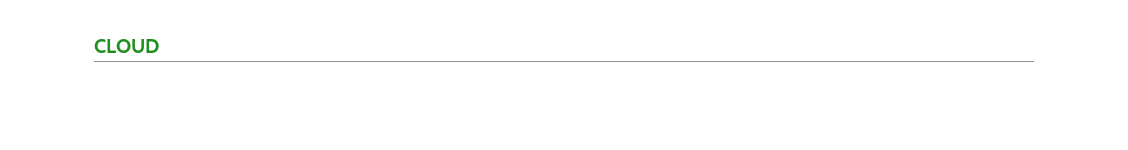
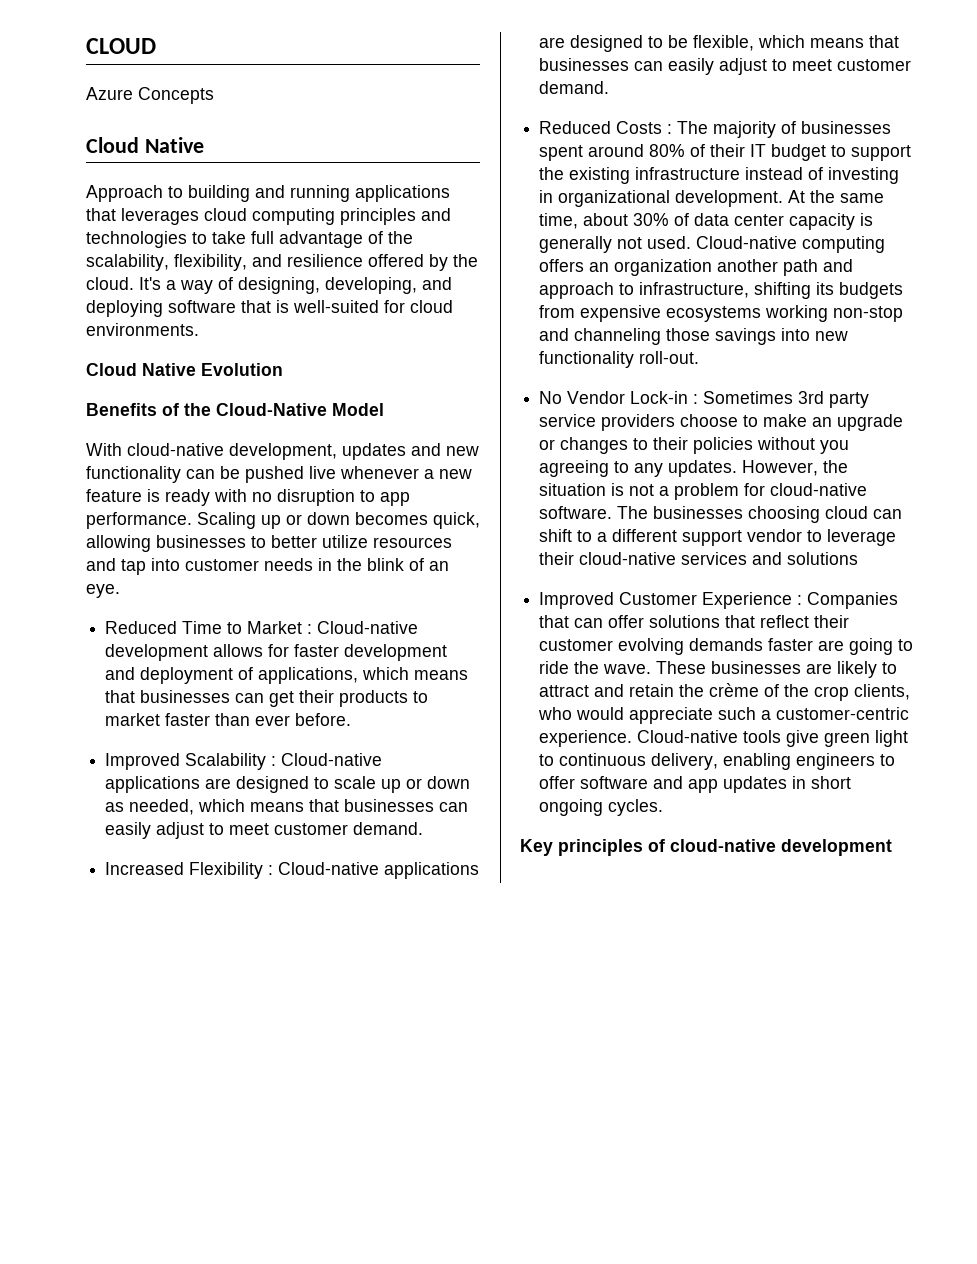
(159, 46) none -> [86,87,214,104] [86,137,204,153] [86,185,450,202] [86,208,451,225] [86,231,413,248] [86,254,478,271] [86,277,452,294] [86,300,453,317] [86,323,199,336] [86,363,283,376] [86,403,384,416] [86,443,479,460] [86,466,472,483] [86,489,410,506] [86,512,480,529] [86,535,452,552] [86,558,449,575] [86,584,120,598] [105,621,419,634] [105,644,448,661] [105,667,469,684] [105,690,429,707] [105,713,352,726] [105,753,383,770] [105,776,471,793] [105,799,469,815] [105,822,424,839] [105,862,480,879] [539,35,900,52] [539,58,912,75] [539,81,610,94] [539,121,892,138] [539,144,912,161] [539,167,900,184] [539,190,885,207] [539,213,874,230] [539,236,886,253] [539,259,854,276] [539,282,904,299] [539,305,904,322] [539,328,849,345] [539,351,700,368] [539,391,870,408] [539,414,904,431] [539,437,850,454] [539,460,849,477] [539,483,868,500] [539,506,903,523] [539,529,897,546] [539,552,859,565] [539,592,899,609] [539,615,850,628] [539,638,914,655] [539,661,898,678] [539,683,911,701] [538,707,910,724] [539,730,909,747] [539,753,896,770] [539,776,852,793] [539,799,664,816] [520,839,892,856] // Azure Concepts // Cloud Native // Approach to building and running applications that leverages cloud computing principles and technologies to take full advantage of the scalability, flexibility, and resilience offered by the cloud. It's a way of designing, developing, and deploying software that is well-suited for cloud environments. // Cloud Native Evolution // Benefits of the Cloud-Native Model // With cloud-native development, updates and new functionality can be pushed live whenever a new feature is ready with no disruption to app performance. Scaling up or down becomes quick, allowing businesses to better utilize resources and tap into customer needs in the blink of an eye. // Reduced Time to Market : Cloud-native development allows for faster development and deployment of applications, which means that businesses can get their products to market faster than ever before. // Improved Scalability : Cloud-native applications are designed to scale up or down as needed, which means that businesses can easily adjust to meet customer demand. // Increased Flexibility : Cloud-native applications are designed to be flexible, which means that businesses can easily adjust to meet customer demand. // Reduced Costs : The majority of businesses spent around 80% of their IT budget to support the existing infrastructure instead of investing in organizational development. At the same time, about 30% of data center capacity is generally not used. Cloud-native computing offers an organization another path and approach to infrastructure, shifting its budgets from expensive ecosystems working non-stop and channeling those savings into new functionality roll-out. // No Vendor Lock-in : Sometimes 3rd party service providers choose to make an upgrade or changes to their policies without you agreeing to any updates. However, the situation is not a problem for cloud-native software. The businesses choosing cloud can shift to a different support vendor to leverage their cloud-native services and solutions // Improved Customer Experience : Companies that can offer solutions that reflect their customer evolving demands faster are going to ride the wave. These businesses are likely to attract and retain the crème of the crop clients, who would appreciate such a customer-centric experience. Cloud-native tools give green light to continuous delivery, enabling engineers to offer software and app updates in short ongoing cycles. // Key principles of cloud-native development

